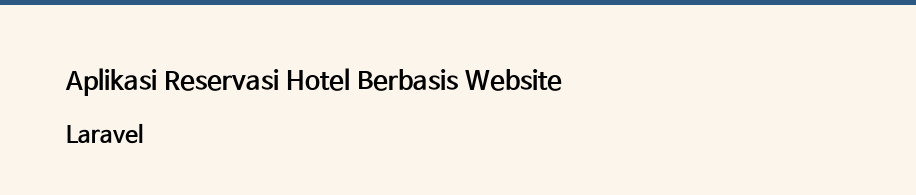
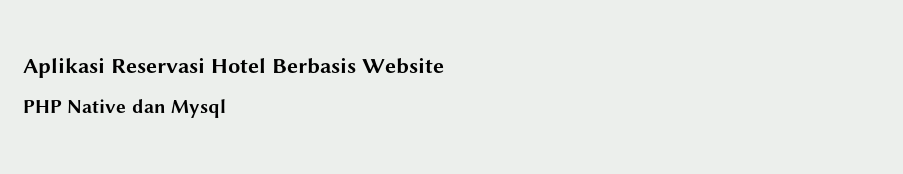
[66,123,144,144] Laravel -> [23,99,226,118] PHP Native dan Mysql

